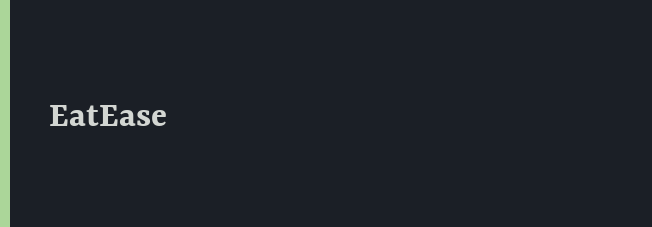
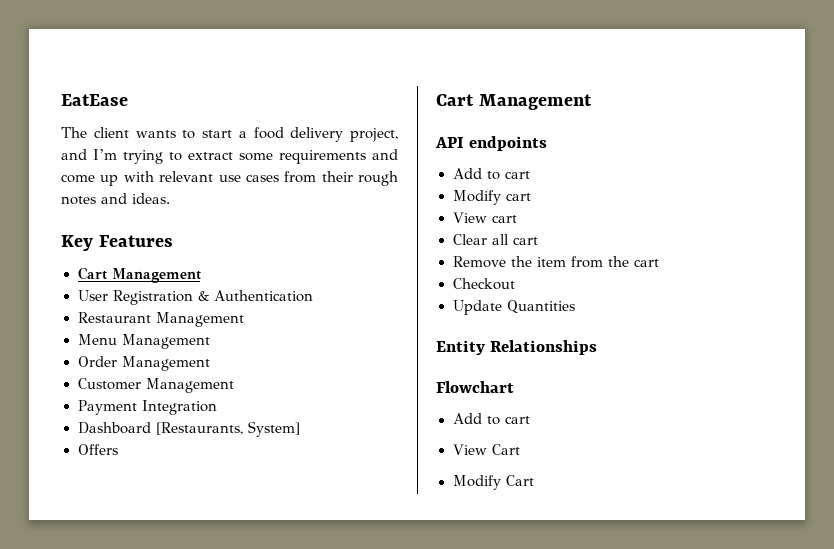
(167, 115) none -> [61,127,398,142] [61,149,398,164] [61,171,398,186] [61,193,170,205] [61,235,173,251] [77,267,201,283] [77,290,313,305] [77,312,244,327] [77,334,210,349] [77,356,210,371] [77,378,234,393] [77,400,217,415] [77,421,300,437] [77,444,118,455] [436,94,592,110] [435,136,548,151] [452,168,530,180] [452,190,531,205] [452,212,517,223] [452,234,538,245] [452,256,659,268] [452,278,515,290] [452,300,575,315] [436,340,598,355] [436,381,514,393] [452,413,530,425] [452,444,520,455] [452,475,534,490] // The client wants to start a food delivery project, and I’m trying to extract some requirements and come up with relevant use cases from their rough notes and ideas. // Key Features // Cart Management // User Registration & Authentication // Restaurant Management // Menu Management // Order Management // Customer Management // Payment Integration // Dashboard [Restaurants, System] // Offers // Cart Management // API endpoints // Add to cart // Modify cart // View cart // Clear all cart // Remove the item from the cart // Checkout // Update Quantities // Entity Relationships // Flowchart // Add to cart // View Cart // Modify Cart

